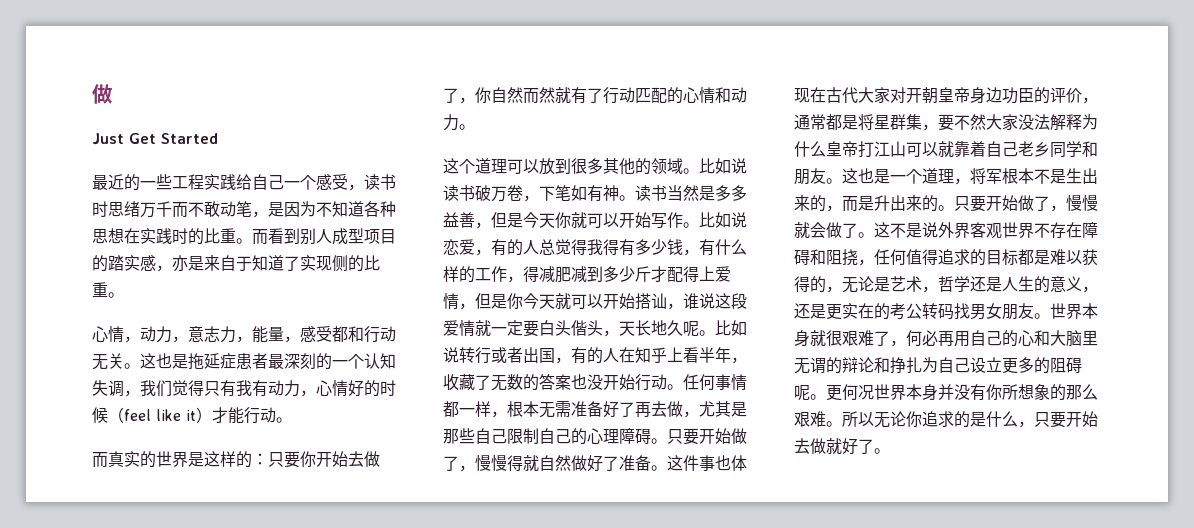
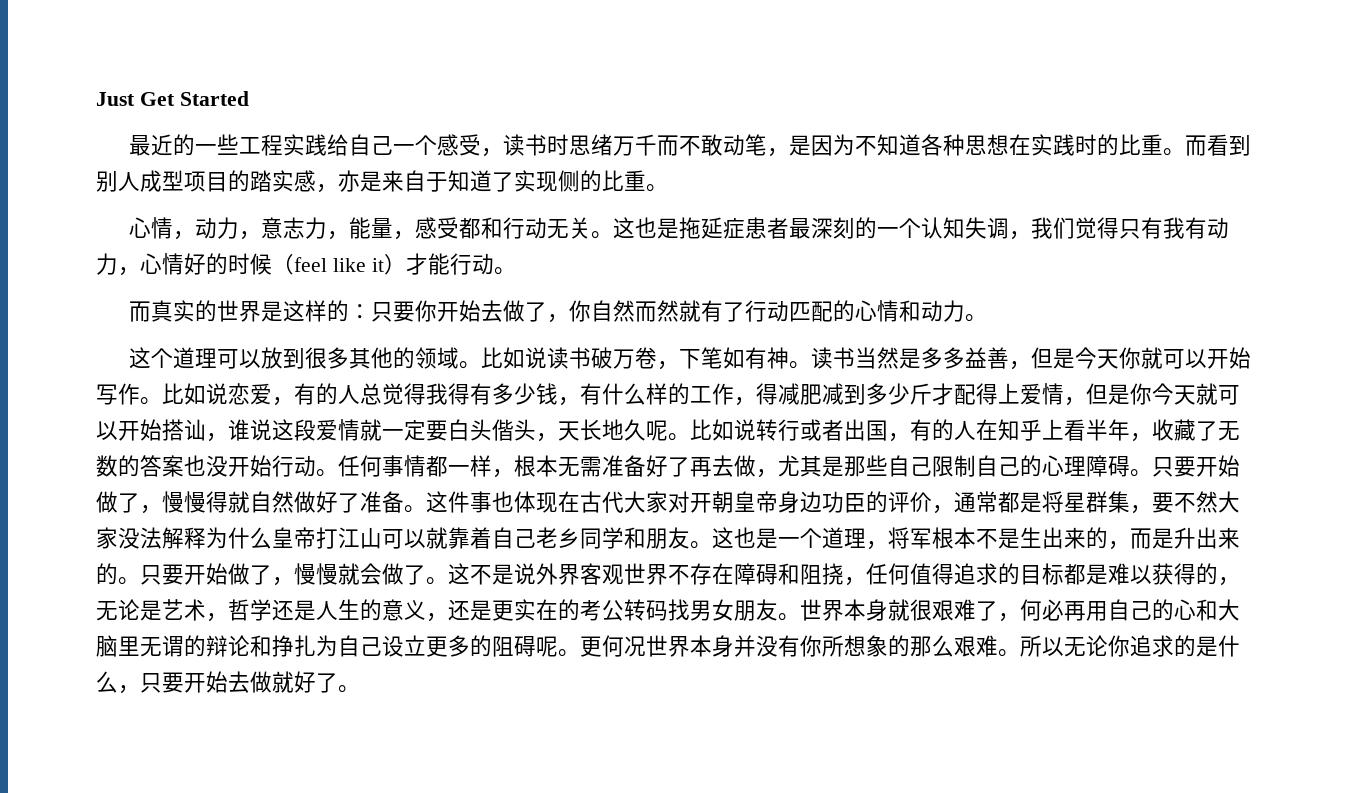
[92,84,113,104] 做 // -> (96, 99) none

